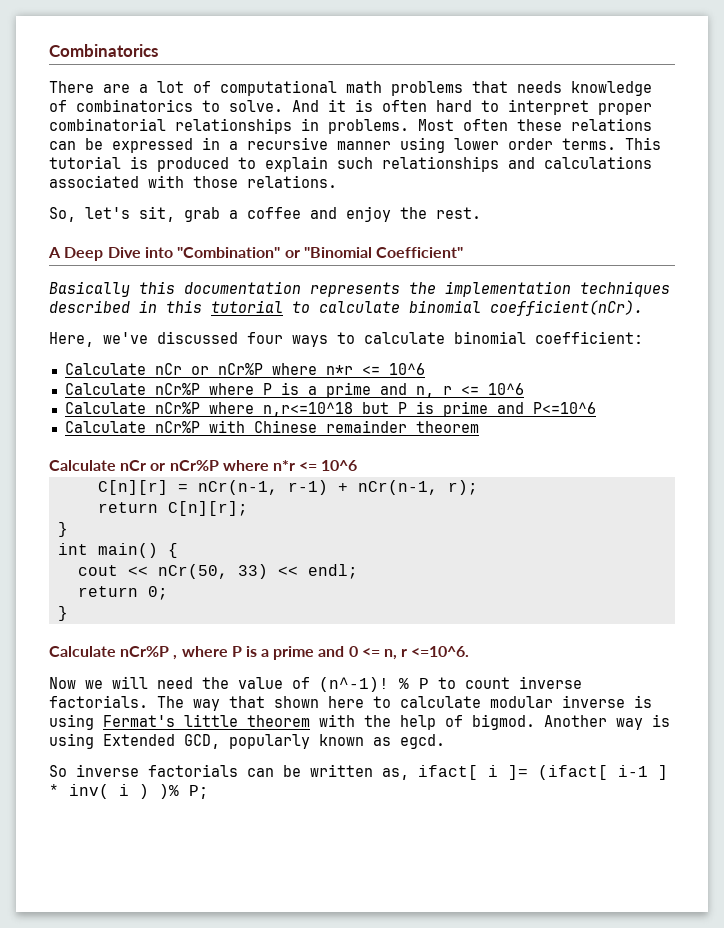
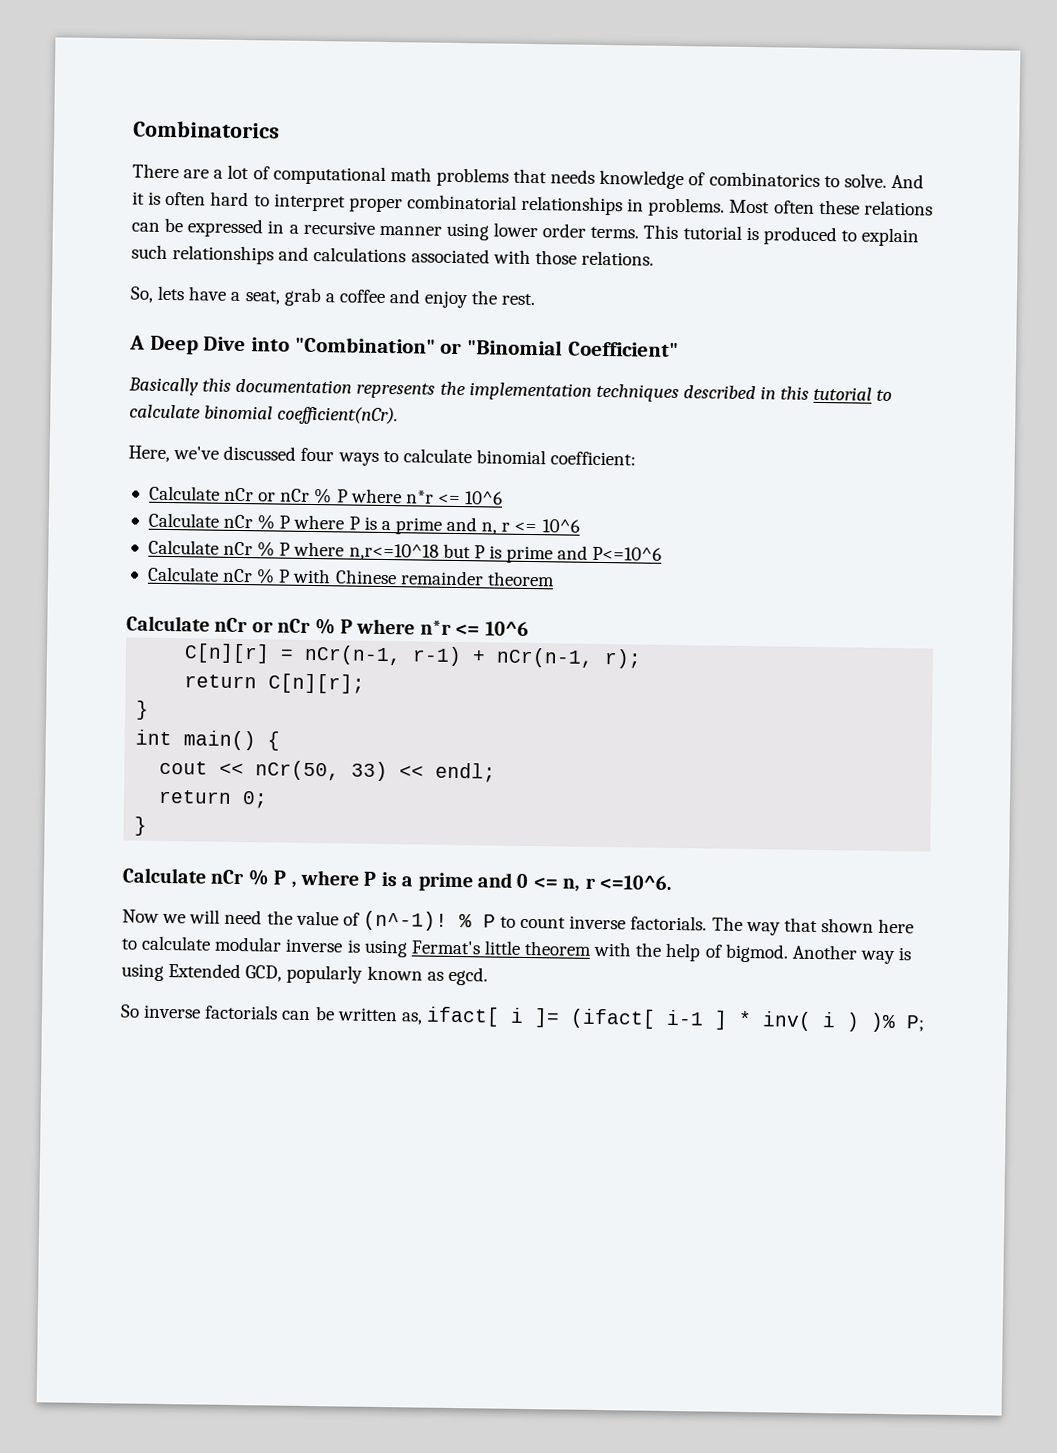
[85,206,175,222] let's sit, -> [157,285,280,305] lets have a seat,
[217,363,263,375] nCr%P -> [280,488,348,504] nCr % P
[154,383,200,395] nCr%P -> [223,514,291,530] nCr % P
[154,402,200,414] nCr%P -> [223,541,291,557] nCr % P
[154,421,200,433] nCr%P -> [222,568,291,584] nCr % P
[169,460,219,471] nCr%P -> [277,618,353,635] nCr % P
[120,646,170,657] nCr%P -> [210,869,287,886] nCr % P

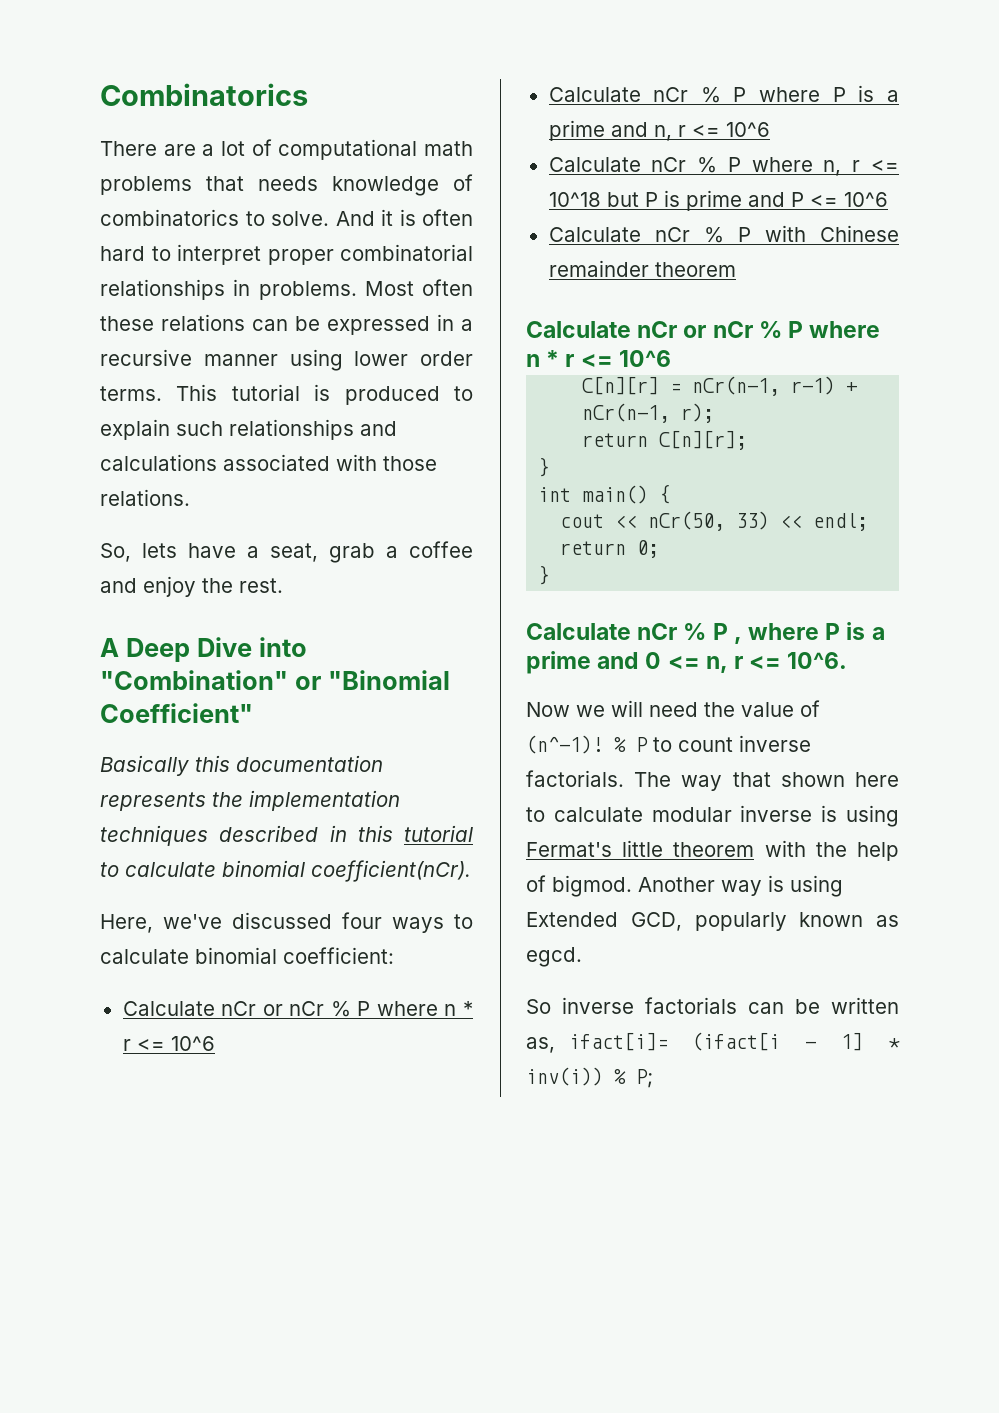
[405,490,434,504] n*r -> [444,1001,473,1016] [122,1039,131,1051] n * r
[348,543,439,561] n,r<=10^18 -> [823,160,899,176] [548,192,601,207] n, r <= 10^18
[592,546,663,561] P<=10^6 -> [790,192,888,207] P <= 10^6
[419,620,452,635] n*r -> [526,350,575,367] n * r
[598,874,672,890] <=10^6. -> [749,652,848,669] <= 10^6.
[425,1006,896,1033] ifact[ i ]= (ifact[ i-1 ] * inv( i ) )% -> [568,1032,900,1051] [526,1067,626,1086] ifact[i]= (ifact[i - 1] * inv(i)) %

